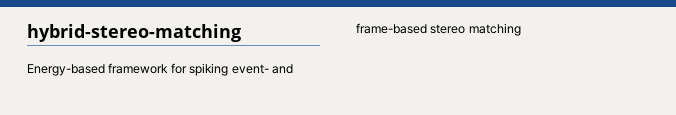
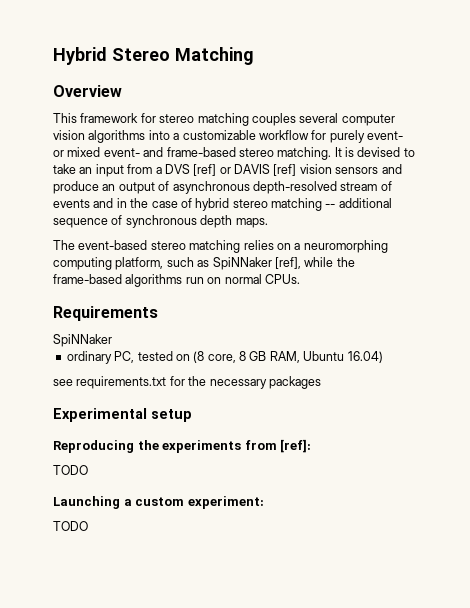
[27,24,241,42] [27,63,293,76] [356,23,521,36] hybrid-stereo-matching // Energy-based framework for spiking event- and frame-based stereo matching -> [53,47,254,65] [53,85,122,97] [53,113,395,126] [53,130,403,143] [53,147,415,160] [53,164,402,177] [53,181,392,194] [53,198,392,211] [53,215,268,228] [53,240,388,253] [53,257,355,270] [53,274,300,287] [53,306,158,321] [53,334,112,347] [66,351,383,364] [53,376,321,389] [53,408,192,422] [53,439,312,453] [53,465,88,475] [53,496,264,509] [53,521,88,531] Hybrid Stereo Matching // Overview // This framework for stereo matching couples several computer vision algorithms into a customizable workflow for purely event- or mixed event- and frame-based stereo matching. It is devised to take an input from a DVS [ref] or DAVIS [ref] vision sensors and produce an output of asynchronous depth-resolved stream of events and in the case of hybrid stereo matching -- additional sequence of synchronous depth maps. // The event-based stereo matching relies on a neuromorphing computing platform, such as SpiNNaker [ref], while the frame-based algorithms run on normal CPUs. // Requirements // SpiNNaker // ordinary PC, tested on (8 core, 8 GB RAM, Ubuntu 16.04) // see requirements.txt for the necessary packages // Experimental setup // Reproducing the experiments from [ref]: // TODO // Launching a custom experiment: // TODO

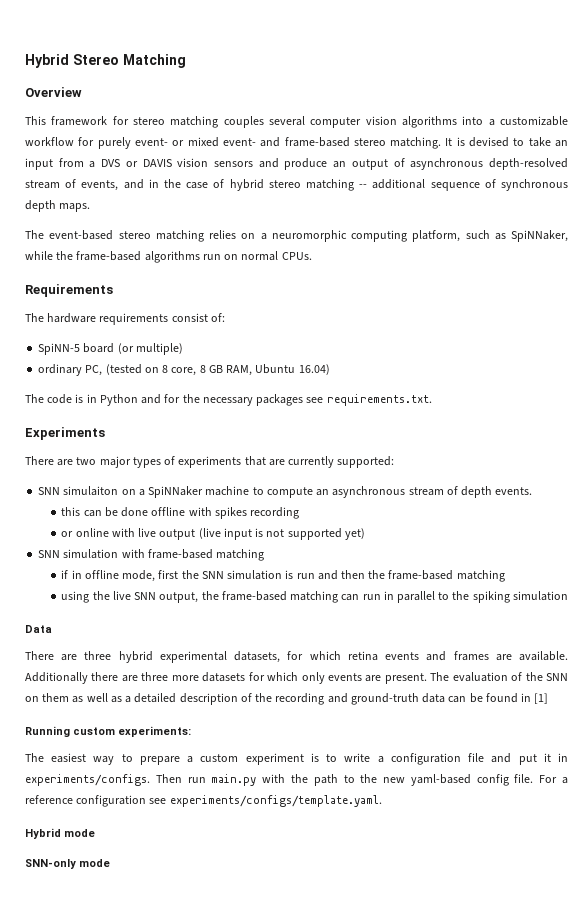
[193,164,217,176] [ref] -> (121, 163) none
[273,164,297,176] [ref] -> (172, 163) none
[53,199,90,208] events -> [81,180,119,191] events,
[303,240,388,253] neuromorphing -> [271,230,347,242] neuromorphic
[212,257,301,270] SpiNNaker [ref], -> [511,230,568,242] SpiNNaker,
[53,334,112,347] SpiNNaker -> [25,313,225,325] [38,343,183,355] The hardware requirements consist of: // SpiNN-5 board (or multiple)
[137,351,205,363] tested on (8 -> [105,364,169,375] (tested on 8
[53,376,321,389] [53,408,192,422] [53,439,312,453] [53,465,88,475] [53,496,264,509] [53,521,88,531] see requirements.txt for the necessary packages // Experimental setup // Reproducing the experiments from [ref]: // TODO // Launching a custom experiment: // TODO -> [25,394,432,406] [25,427,105,440] [25,456,395,468] [38,486,533,498] [61,507,300,519] [61,528,365,540] [38,549,265,561] [61,570,505,582] [61,591,568,603] [25,625,52,633] [25,651,568,663] [25,672,568,684] [25,693,549,705] [25,726,191,737] [25,753,569,765] [25,774,568,786] [25,795,382,807] [25,828,95,839] [25,859,110,869] The code is in Python and for the necessary packages see requirements.txt. // Experiments // There are two major types of experiments that are currently supported: // SNN simulaiton on a SpiNNaker machine to compute an asynchronous stream of depth events. // this can be done offline with spikes recording // or online with live output (live input is not supported yet) // SNN simulation with frame-based matching // if in offline mode, first the SNN simulation is run and then the frame-based matching // using the live SNN output, the frame-based matching can run in parallel to the spiking simulation // Data // There are three hybrid experimental datasets, for which retina events and frames are available. Additionally there are three more datasets for which only events are present. The evaluation of the SNN on them as well as a detailed description of the recording and ground-truth data can be found in [1] // Running custom experiments: // The easiest way to prepare a custom experiment is to write a configuration file and put it in experiments/configs. Then run main.py with the path to the new yaml-based config file. For a reference configuration see experiments/configs/template.yaml. // Hybrid mode // SNN-only mode

